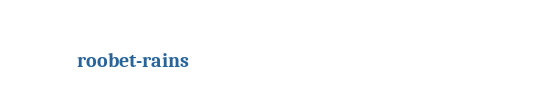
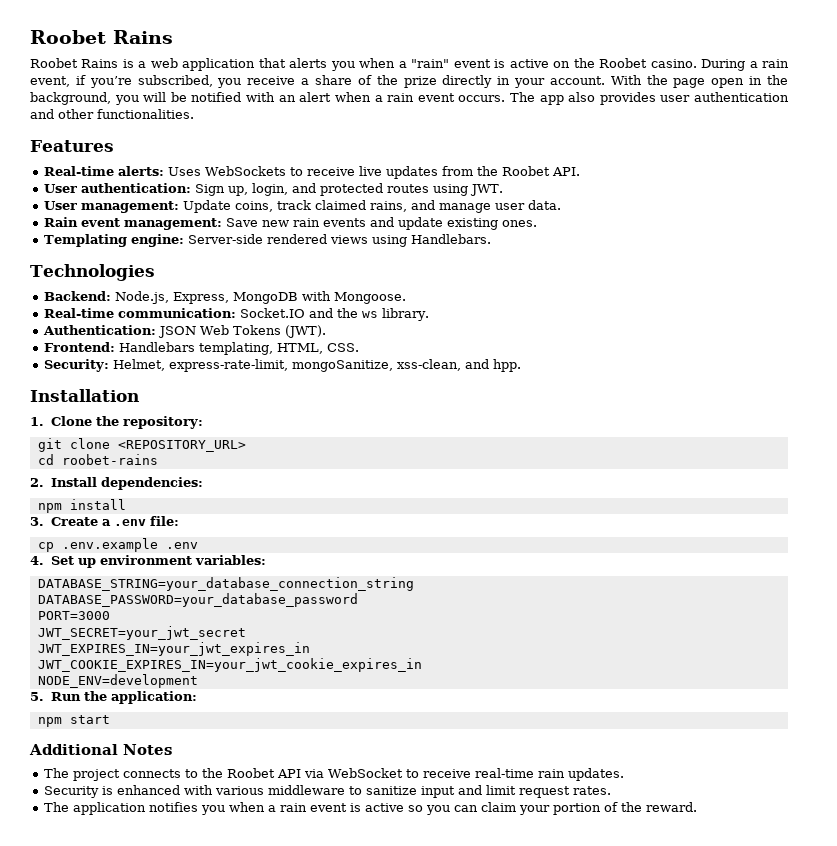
[77,52,189,67] roobet-rains -> [30,30,173,44] [30,58,790,71] [30,75,789,88] [30,92,789,105] [30,109,194,119] [30,140,114,152] [44,166,581,179] [44,183,504,196] [44,200,562,213] [44,217,538,230] [44,234,492,247] [30,264,155,281] [44,291,407,304] [44,308,430,321] [43,325,327,338] [44,342,360,355] [44,359,522,372] [30,389,139,402] [30,416,203,429] [37,438,246,452] [37,454,158,465] [30,477,203,490] [37,499,126,513] [30,516,179,526] [37,538,198,552] [30,555,266,568] [37,577,414,591] [37,593,358,607] [37,611,110,620] [37,626,246,640] [37,642,310,656] [37,658,422,672] [37,674,198,688] [30,691,197,704] [37,715,110,727] [29,744,172,755] [44,768,625,781] [44,785,612,798] [44,802,698,815] Roobet Rains // Roobet Rains is a web application that alerts you when a "rain" event is active on the Roobet casino. During a rain event, if you’re subscribed, you receive a share of the prize directly in your account. With the page open in the background, you will be notified with an alert when a rain event occurs. The app also provides user authentication and other functionalities. // Features // Real-time alerts: Uses WebSockets to receive live updates from the Roobet API. // User authentication: Sign up, login, and protected routes using JWT. // User management: Update coins, track claimed rains, and manage user data. // Rain event management: Save new rain events and update existing ones. // Templating engine: Server-side rendered views using Handlebars. // Technologies // Backend: Node.js, Express, MongoDB with Mongoose. // Real-time communication: Socket.IO and the ws library. // Authentication: JSON Web Tokens (JWT). // Frontend: Handlebars templating, HTML, CSS. // Security: Helmet, express-rate-limit, mongoSanitize, xss-clean, and hpp. // Installation // 1. Clone the repository: // git clone <REPOSITORY_URL> // cd roobet-rains // 2. Install dependencies: // npm install // 3. Create a .env file: // cp .env.example .env // 4. Set up environment variables: // DATABASE_STRING=your_database_connection_string // DATABASE_PASSWORD=your_database_password // PORT=3000 // JWT_SECRET=your_jwt_secret // JWT_EXPIRES_IN=your_jwt_expires_in // JWT_COOKIE_EXPIRES_IN=your_jwt_cookie_expires_in // NODE_ENV=development // 5. Run the application: // npm start // Additional Notes // The project connects to the Roobet API via WebSocket to receive real-time rain updates. // Security is enhanced with various middleware to sanitize input and limit request rates. // The application notifies you when a rain event is active so you can claim your portion of the reward.

